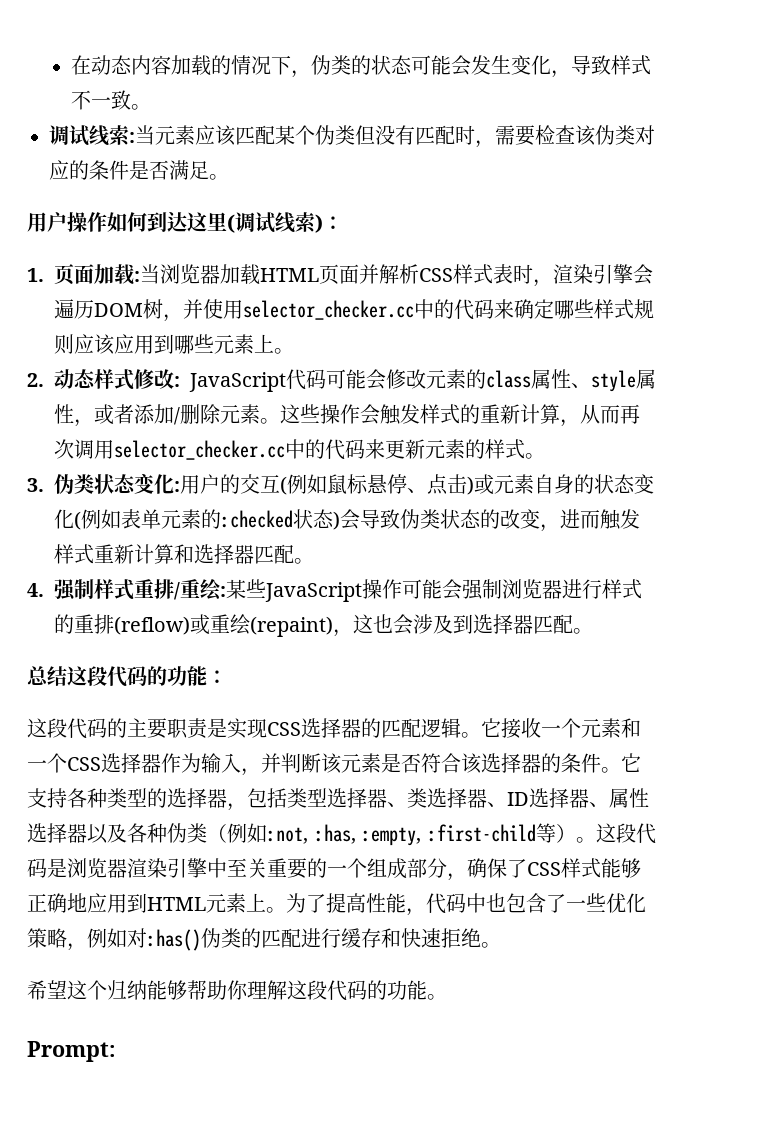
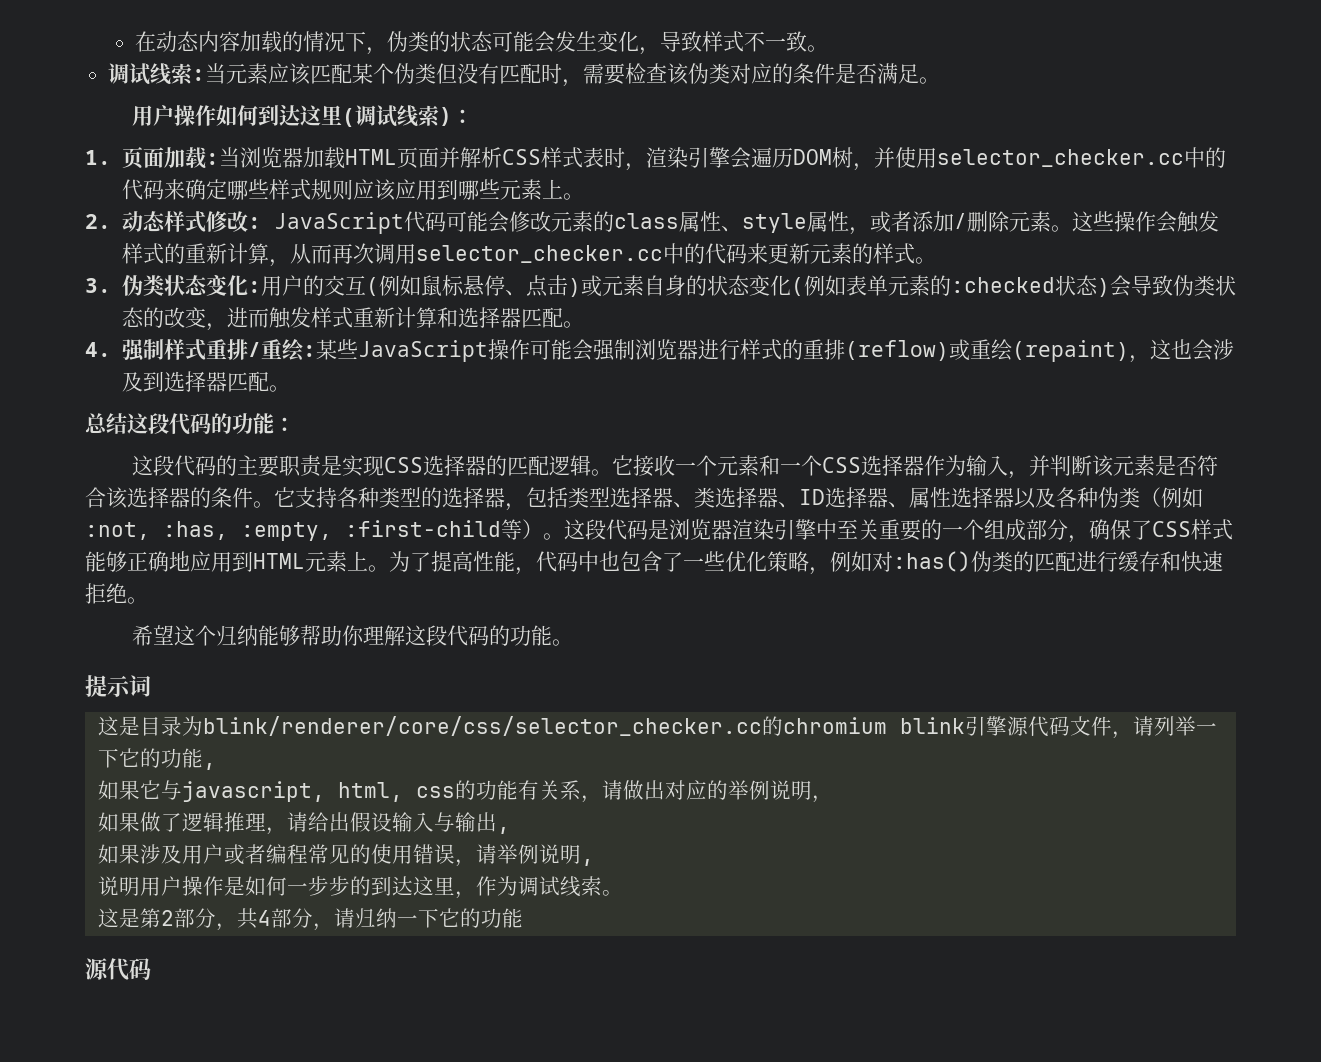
[27,1041,116,1062] Prompt: -> [85,675,151,697] [97,716,1217,739] [97,748,216,770] [97,780,833,803] [97,812,510,835] [97,844,594,867] [97,876,623,899] [97,908,523,931] [85,958,151,981] 提示词 // 这是目录为blink/renderer/core/css/selector_checker.cc的chromium blink引擎源代码文件，请列举一下它的功能, // 如果它与javascript, html, css的功能有关系，请做出对应的举例说明， // 如果做了逻辑推理，请给出假设输入与输出, // 如果涉及用户或者编程常见的使用错误，请举例说明, // 说明用户操作是如何一步步的到达这里，作为调试线索。 // 这是第2部分，共4部分，请归纳一下它的功能 // 源代码

